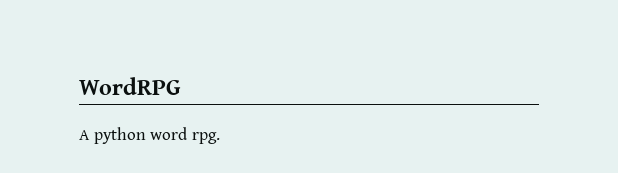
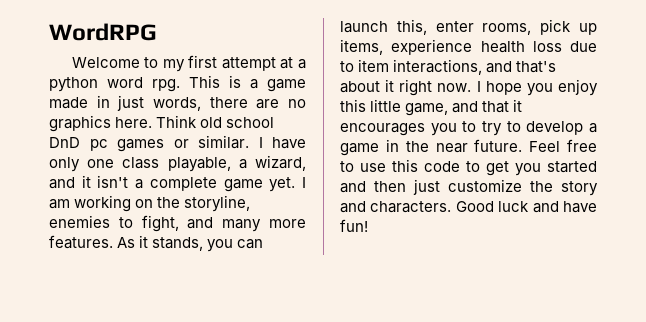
[79,127,220,144] A python word rpg. -> [71,55,306,72] [49,75,306,92] [49,95,306,111] [49,115,275,132] [49,135,306,152] [49,155,306,172] [49,175,306,192] [49,195,251,212] [49,215,306,232] [49,235,264,252] [340,19,597,35] [340,39,597,55] [340,59,557,75] [340,79,598,96] [340,99,523,116] [340,121,597,136] [340,139,597,156] [340,159,597,176] [340,179,598,196] [340,201,597,213] [340,219,368,232] Welcome to my first attempt at a python word rpg. This is a game made in just words, there are no graphics here. Think old school DnD pc games or similar. I have only one class playable, a wizard, and it isn't a complete game yet. I am working on the storyline, enemies to fight, and many more features. As it stands, you can launch this, enter rooms, pick up items, experience health loss due to item interactions, and that's about it right now. I hope you enjoy this little game, and that it encourages you to try to develop a game in the near future. Feel free to use this code to get you started and then just customize the story and characters. Good luck and have fun!

